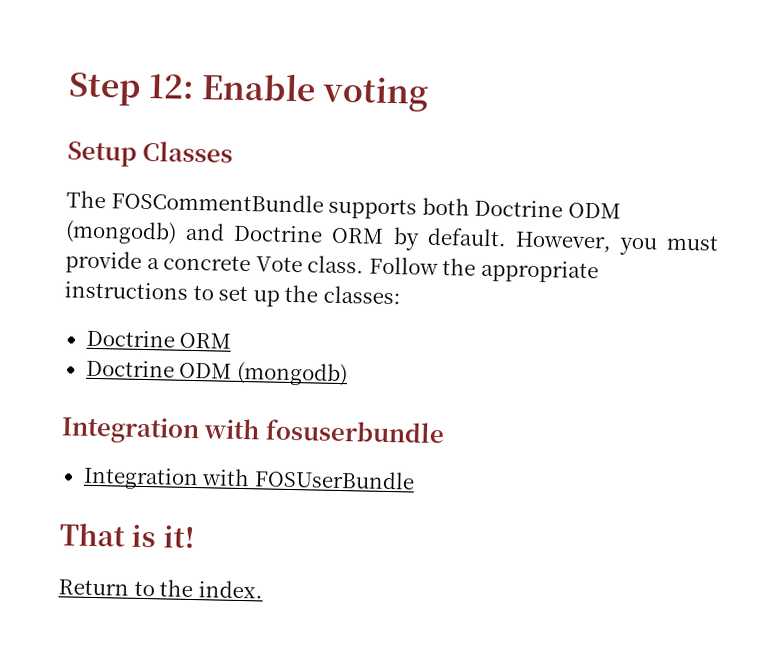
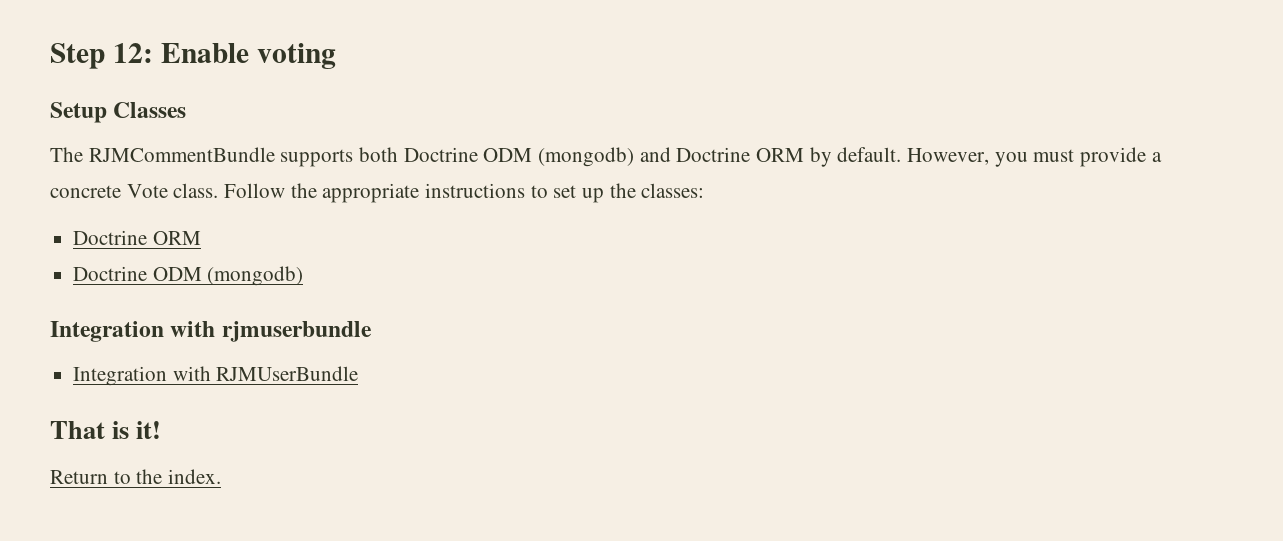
[110,191,324,213] FOSCommentBundle -> [88,147,275,162] RJMCommentBundle
[264,418,445,444] [82,466,415,491] fosuserbundle // Integration with FOSUserBundle -> [221,321,372,342] [73,366,359,386] rjmuserbundle // Integration with RJMUserBundle

